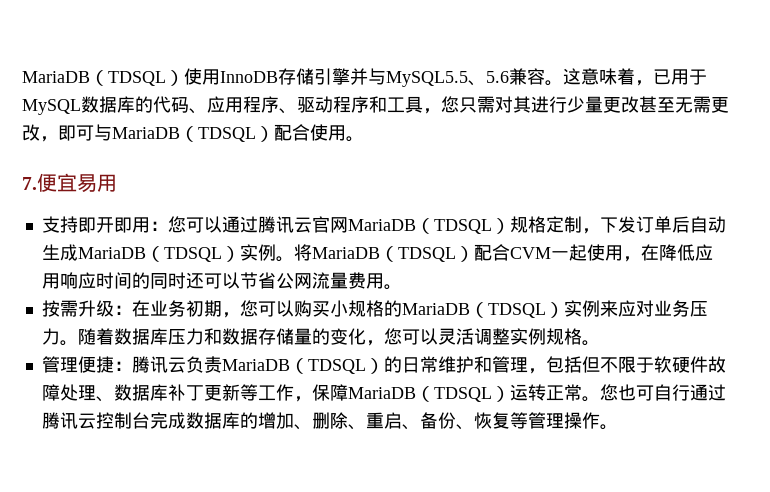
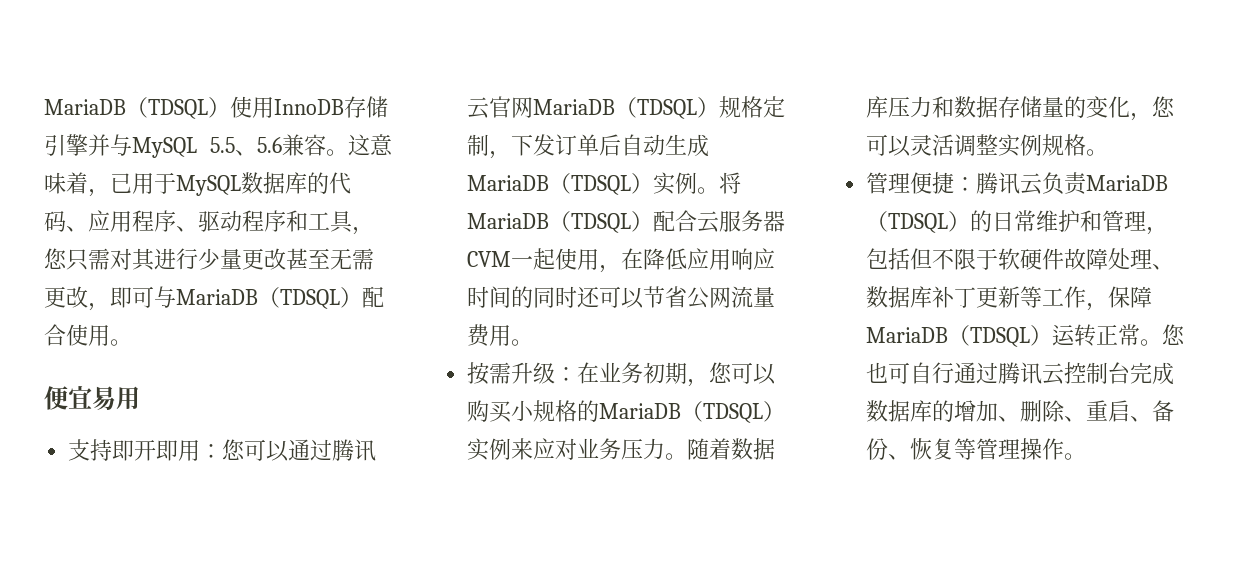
[386,71,468,87] MySQL5.5 -> [132,137,235,158] MySQL 5.5
[22,177,37,190] 7. -> (132, 342) none
(510, 252) none -> [697,210,786,233] 云服务器

